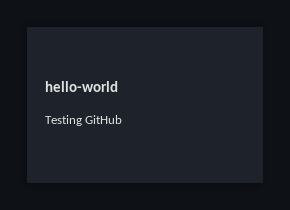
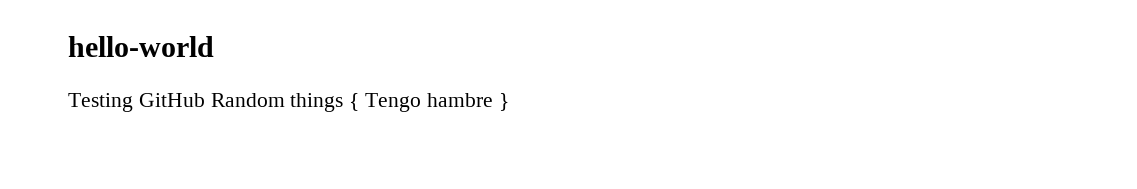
(123, 119) none -> [210,93,509,112] Random things { Tengo hambre }

